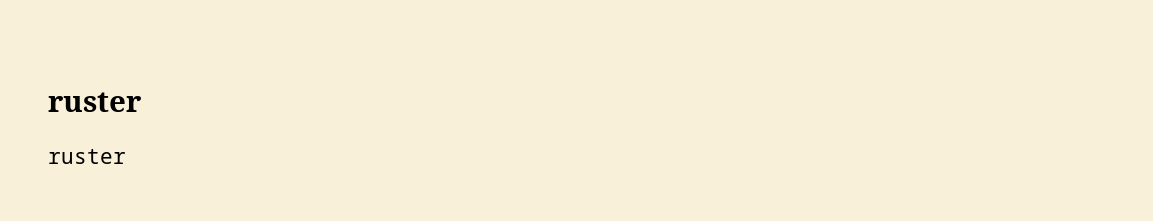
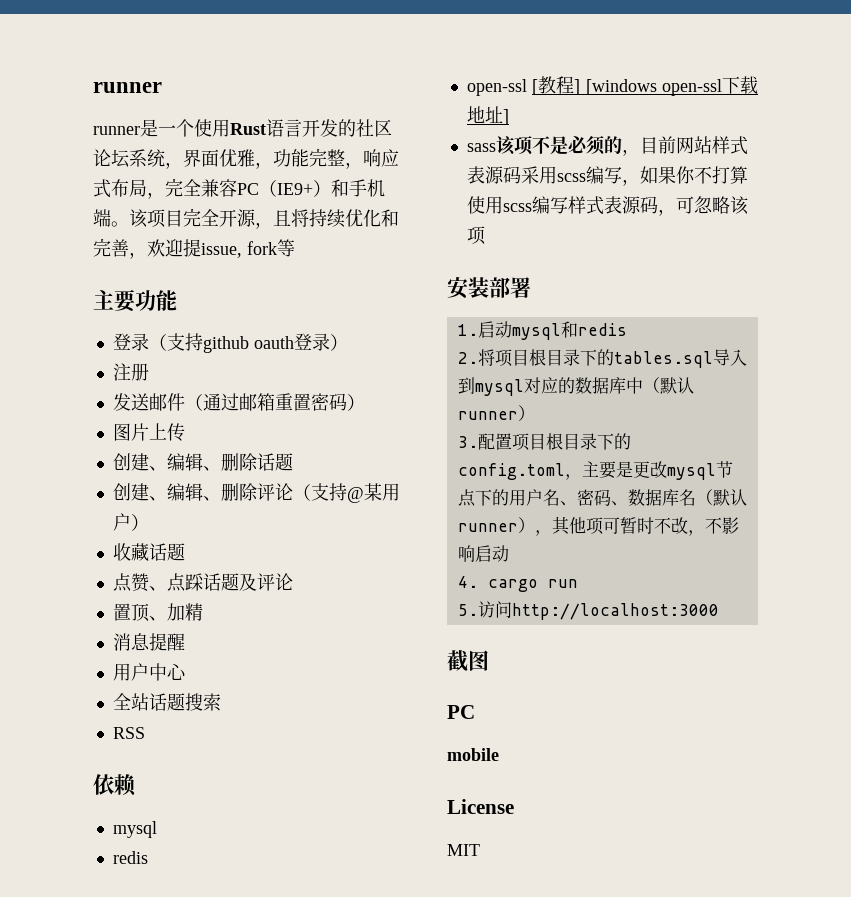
[48,92,141,112] [48,149,126,164] ruster // ruster -> [93,82,162,93] [93,119,392,137] [93,148,399,169] [93,178,385,199] [93,208,399,229] [93,238,295,259] [93,289,177,312] [112,333,348,353] [112,363,149,381] [112,393,365,411] [112,423,185,442] [112,453,293,471] [112,483,400,503] [112,513,149,531] [112,543,185,561] [112,573,293,592] [112,603,203,622] [112,633,185,651] [112,663,186,681] [112,693,221,711] [112,727,145,739] [93,774,136,796] [112,821,157,838] [112,851,148,864] [466,76,758,96] [466,106,509,125] [466,135,748,156] [466,166,748,186] [466,196,749,216] [466,226,486,245] [447,277,531,299] [457,321,627,340] [457,349,747,368] [457,377,694,396] [457,405,535,421] [457,433,631,451] [457,461,733,480] [457,489,747,507] [457,516,739,536] [457,545,509,562] [457,576,578,592] [457,601,719,620] [447,650,489,672] [447,705,475,719] [447,748,499,761] [447,799,514,814] [447,844,480,856] runner // runner是一个使用Rust语言开发的社区论坛系统，界面优雅，功能完整，响应式布局，完全兼容PC（IE9+）和手机端。该项目完全开源，且将持续优化和完善，欢迎提issue, fork等 // 主要功能 // 登录（支持github oauth登录） // 注册 // 发送邮件（通过邮箱重置密码） // 图片上传 // 创建、编辑、删除话题 // 创建、编辑、删除评论（支持@某用户） // 收藏话题 // 点赞、点踩话题及评论 // 置顶、加精 // 消息提醒 // 用户中心 // 全站话题搜索 // RSS // 依赖 // mysql // redis // open-ssl [教程] [windows open-ssl下载地址] // sass该项不是必须的，目前网站样式表源码采用scss编写，如果你不打算使用scss编写样式表源码，可忽略该项 // 安装部署 // 1.启动mysql和redis // 2.将项目根目录下的tables.sql导入到mysql对应的数据库中（默认runner） // 3.配置项目根目录下的config.toml，主要是更改mysql节点下的用户名、密码、数据库名（默认runner），其他项可暂时不改，不影响启动 // 4. cargo run // 5.访问http://localhost:3000 // 截图 // PC // mobile // License // MIT

